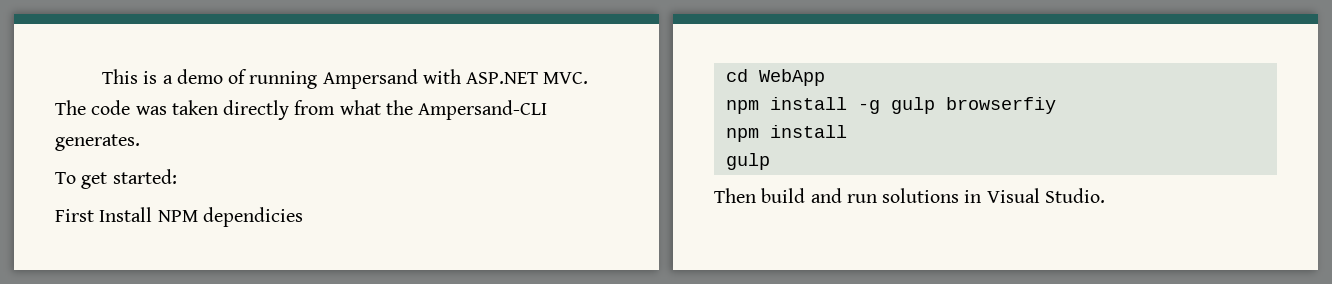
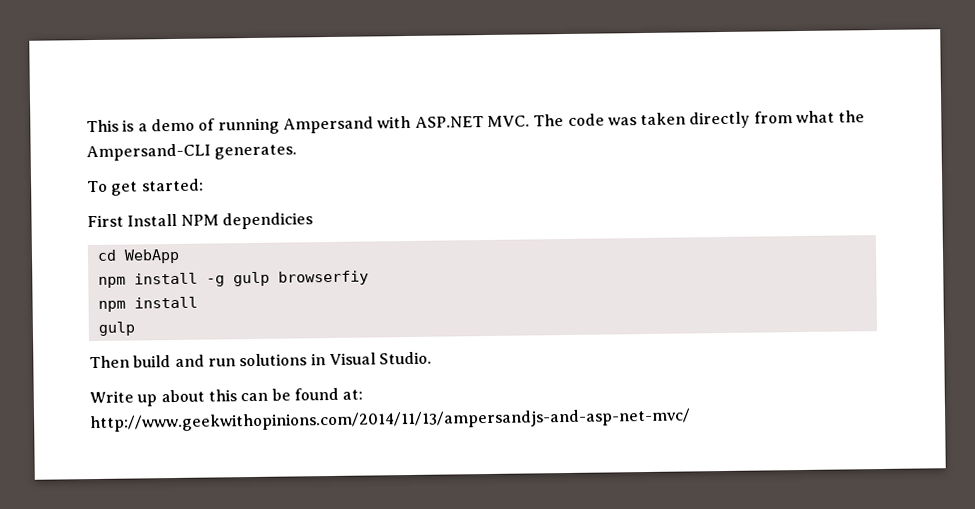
(1105, 195) none -> [89,387,364,407] [90,408,691,433] // Write up about this can be found at: http://www.geekwithopinions.com/2014/11/13/ampersandjs-and-asp-net-mvc/

